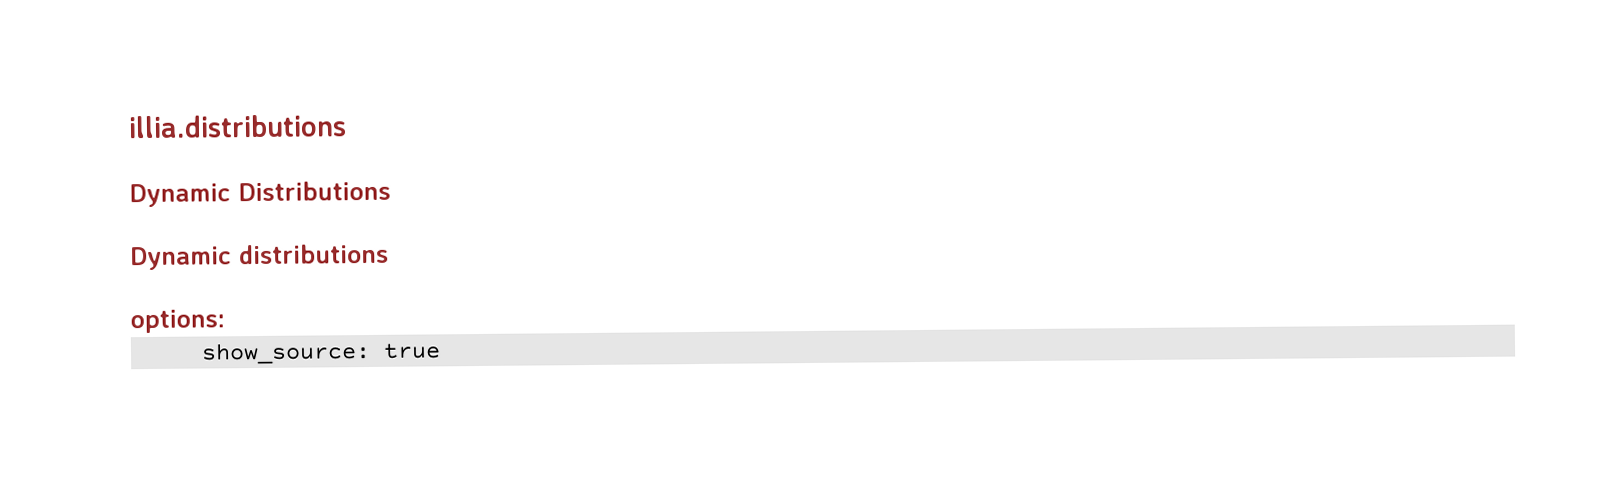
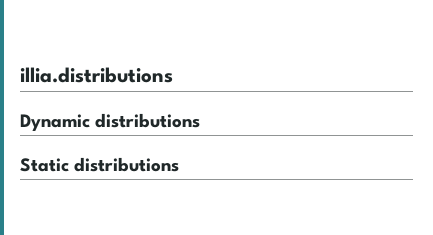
[129,180,391,208] // Dynamic Distributions -> (173, 75) none
[130,309,225,334] [200,341,441,365] options: // show_source: true -> [20,157,180,172] Static distributions

